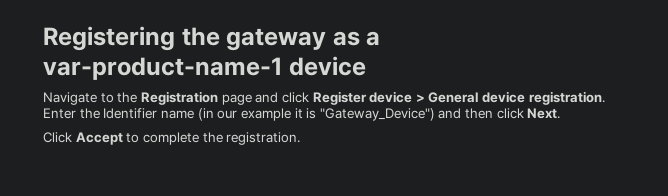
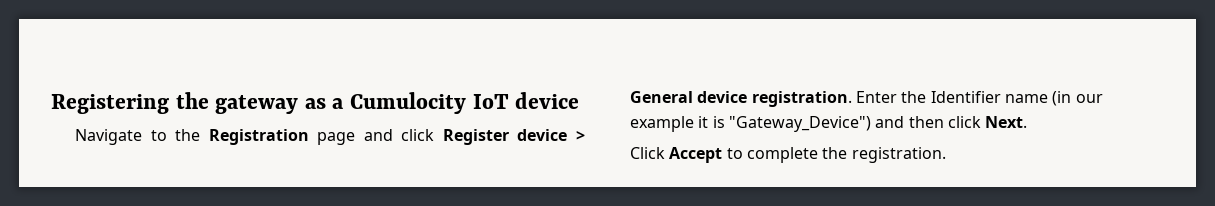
[43,57,282,80] var-product-name-1 -> [350,92,509,114] Cumulocity IoT

